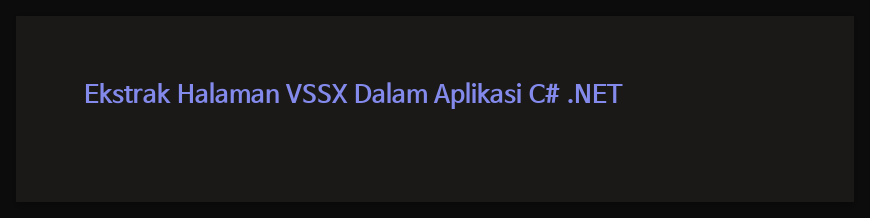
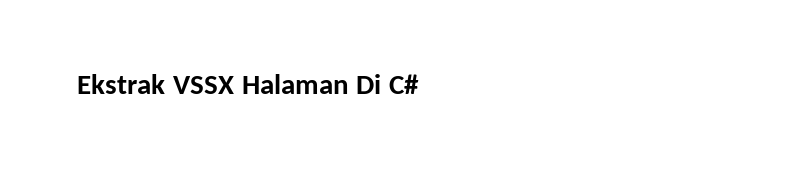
[176,82,623,109] Halaman VSSX Dalam Aplikasi C# .NET -> [172,74,420,94] VSSX Halaman Di C#

